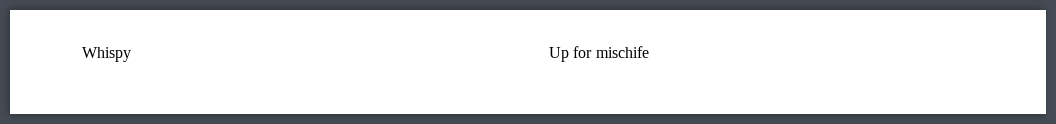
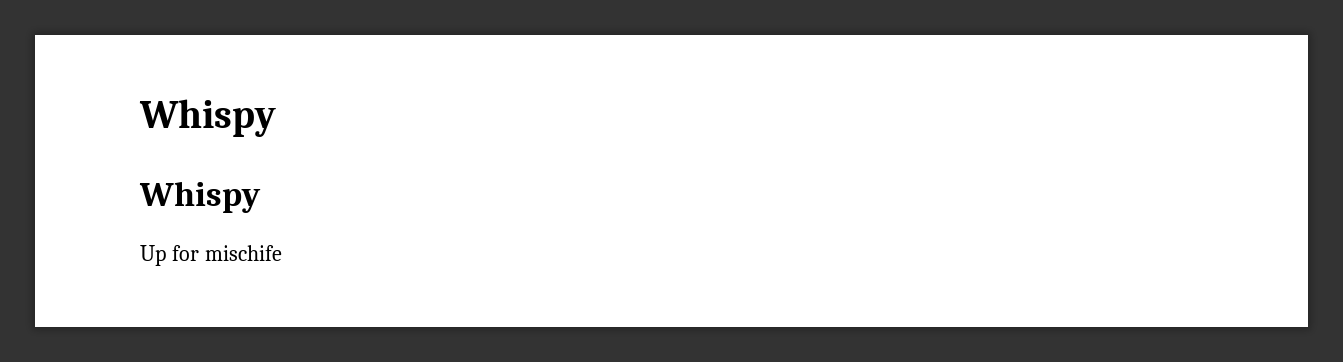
[82,47,131,62] Whispy -> [139,99,276,137] [139,181,261,213] Whispy // Whispy

